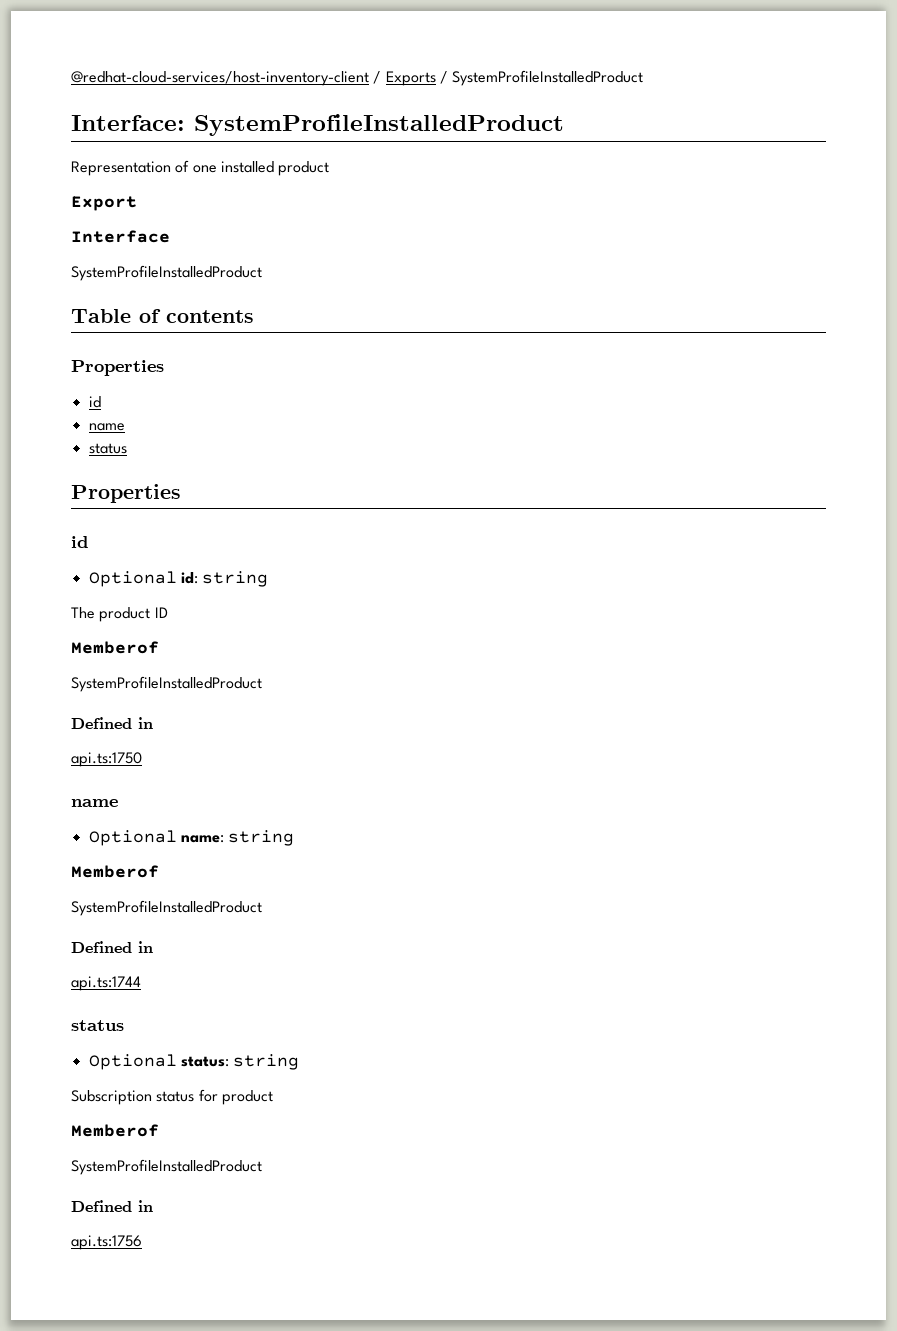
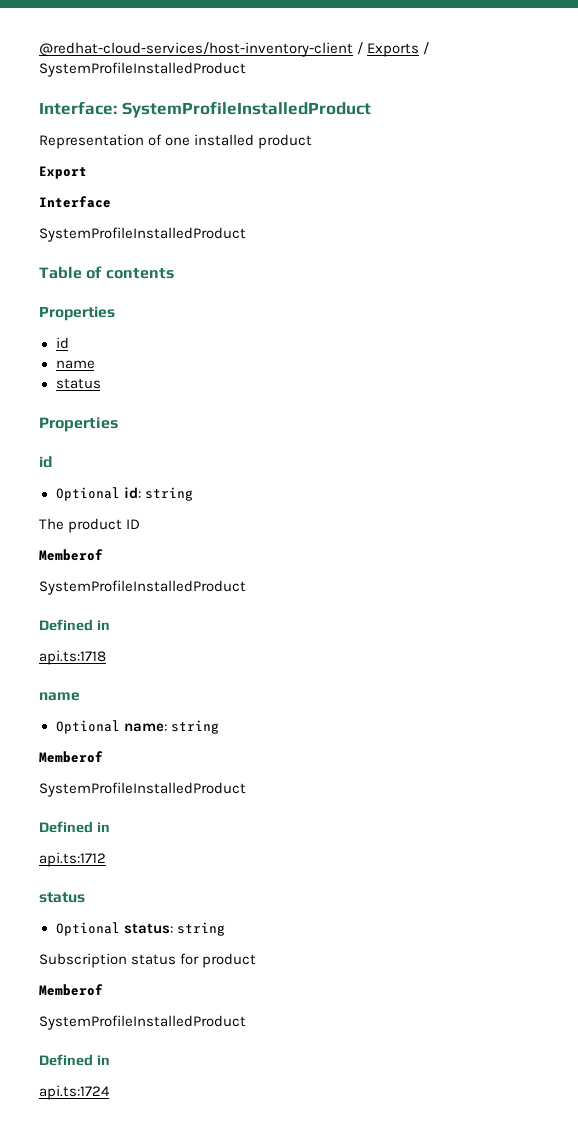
[71,752,142,767] api.ts:1750 -> [39,650,106,665] api.ts:1718
[71,976,141,991] api.ts:1744 -> [39,852,106,867] api.ts:1712
[71,1235,142,1250] api.ts:1756 -> [39,1085,110,1100] api.ts:1724

